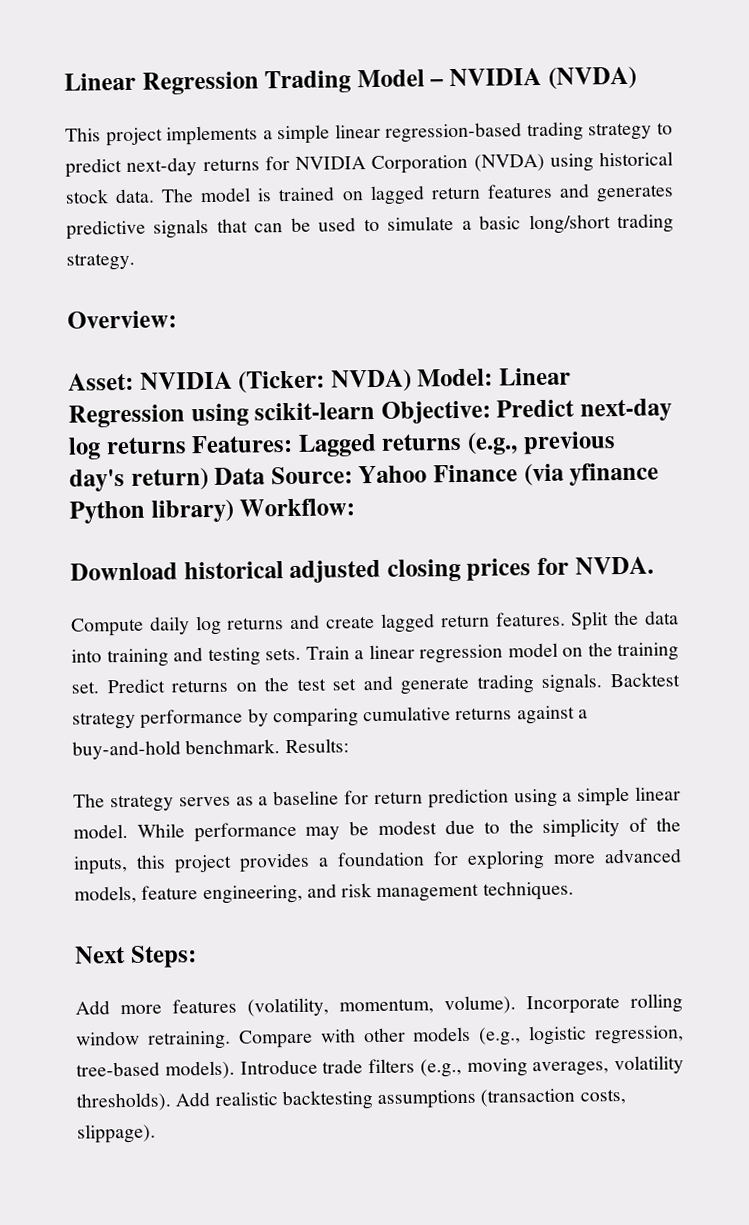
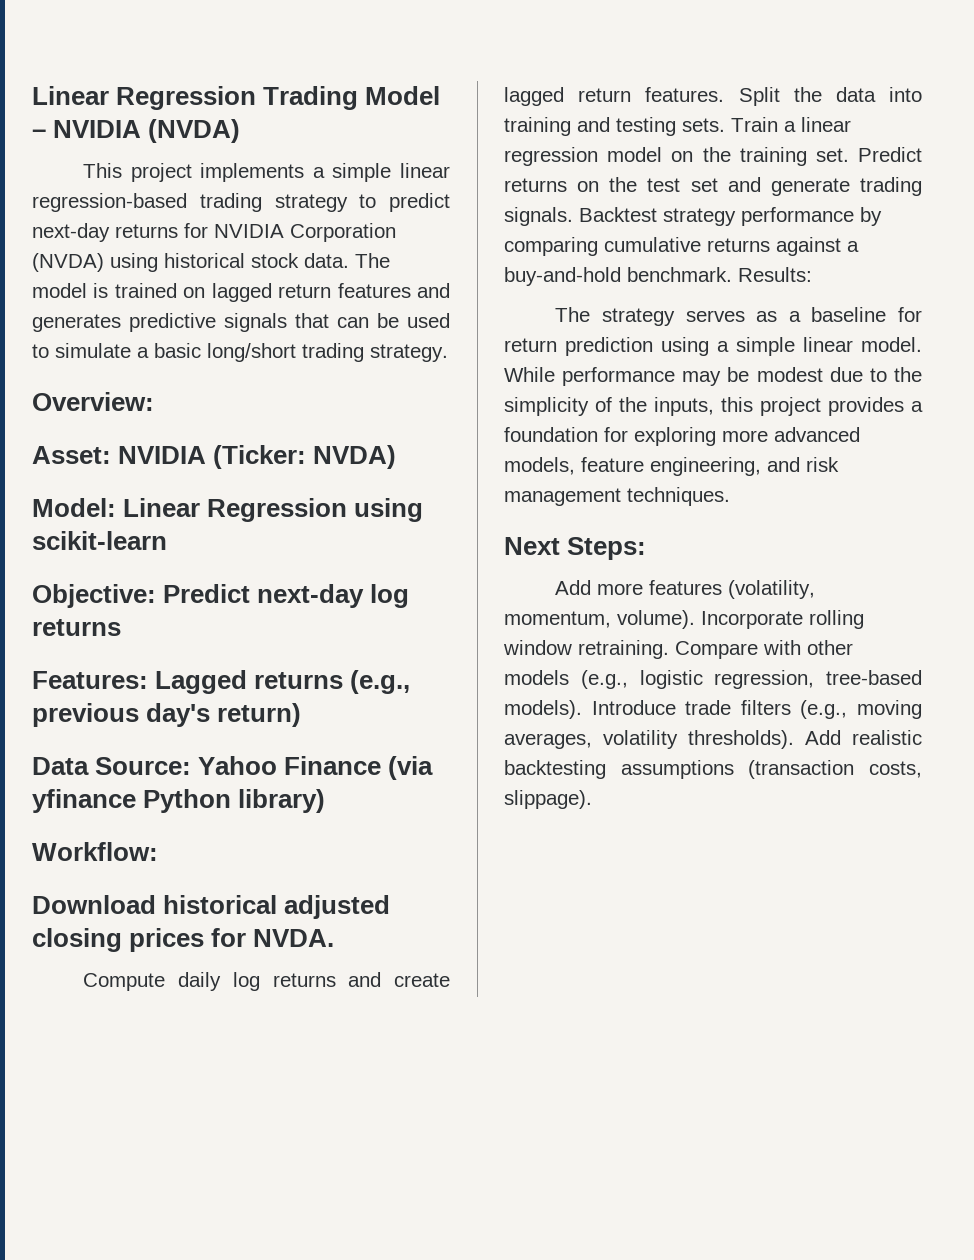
(412, 381) none -> (397, 457) //
(376, 411) none -> (167, 540) //
(187, 445) none -> (121, 627) //
(209, 479) none -> (302, 715) //
(234, 511) none -> (326, 801) //

